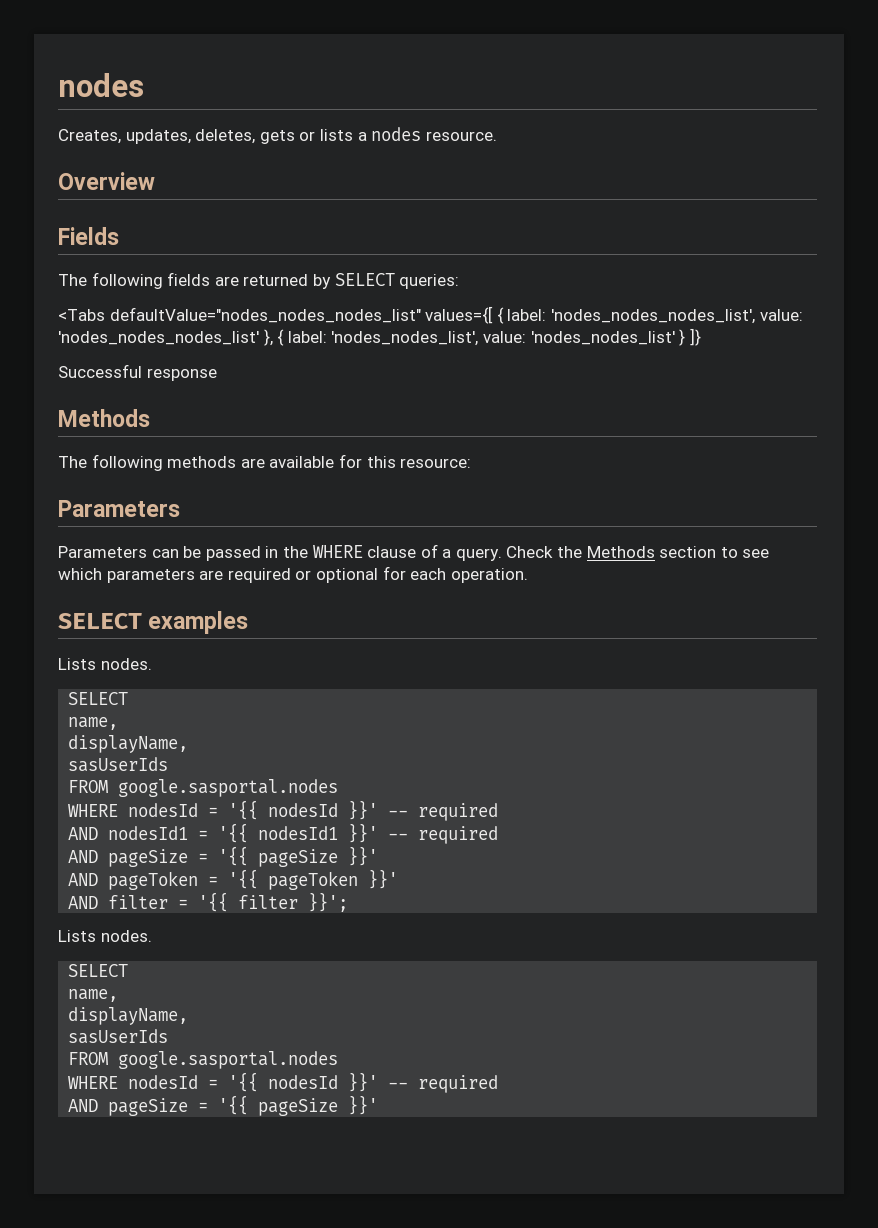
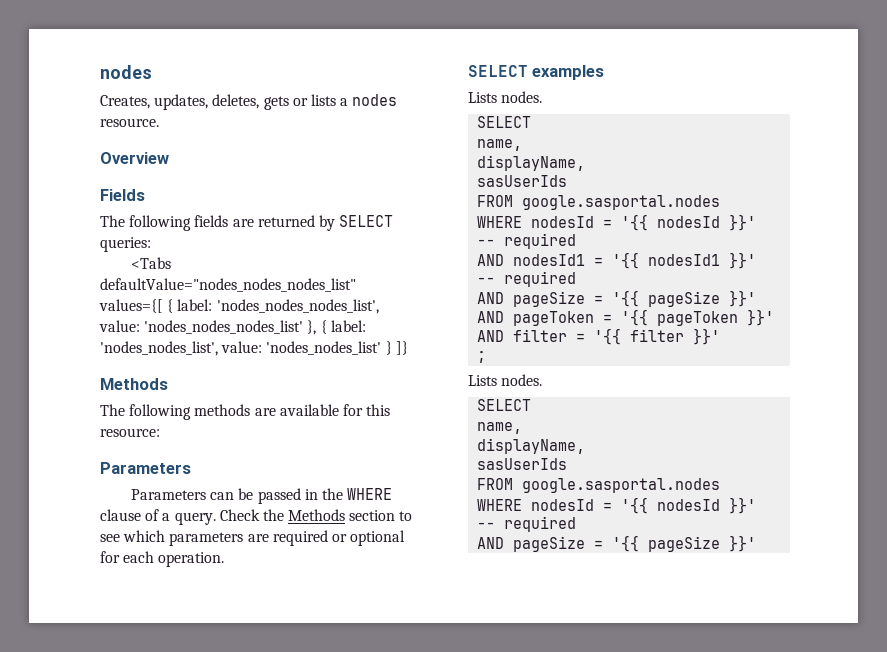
[58,364,217,381] // Successful response -> (408, 348) none
[308,892,349,912] }}'; -> [693,328,721,345] [477,351,487,363] }}' // ;

